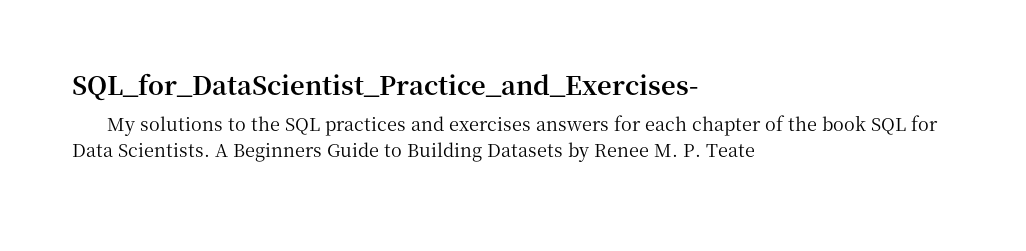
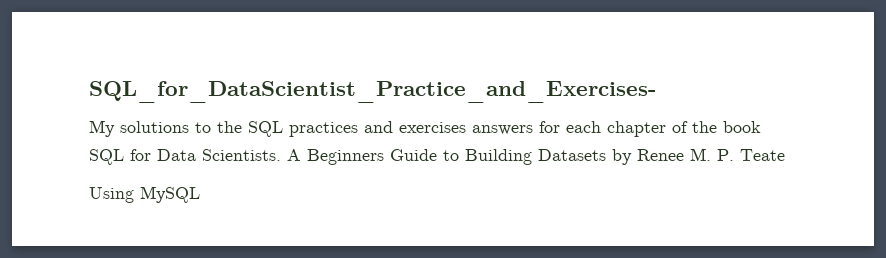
(755, 150) none -> [89,186,200,203] // Using MySQL

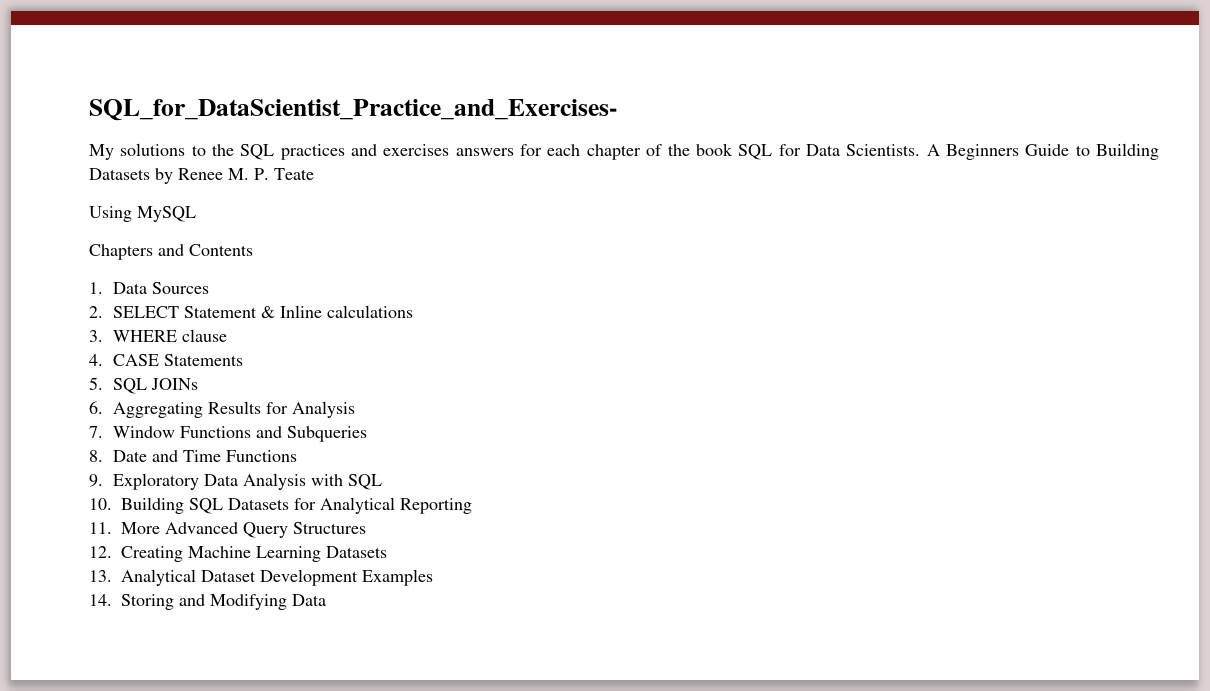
(200, 194) none -> [89,244,253,260] [89,282,209,294] [89,305,413,318] [89,329,227,342] [89,354,243,366] [89,377,198,394] [89,401,355,418] [89,426,367,442] [89,450,297,462] [89,473,382,490] [89,497,472,514] [89,522,366,538] [89,546,387,562] [89,569,433,586] [89,594,326,610] // Chapters and Contents // 1. Data Sources // 2. SELECT Statement & Inline calculations // 3. WHERE clause // 4. CASE Statements // 5. SQL JOINs // 6. Aggregating Results for Analysis // 7. Window Functions and Subqueries // 8. Date and Time Functions // 9. Exploratory Data Analysis with SQL // 10. Building SQL Datasets for Analytical Reporting // 11. More Advanced Query Structures // 12. Creating Machine Learning Datasets // 13. Analytical Dataset Development Examples // 14. Storing and Modifying Data

